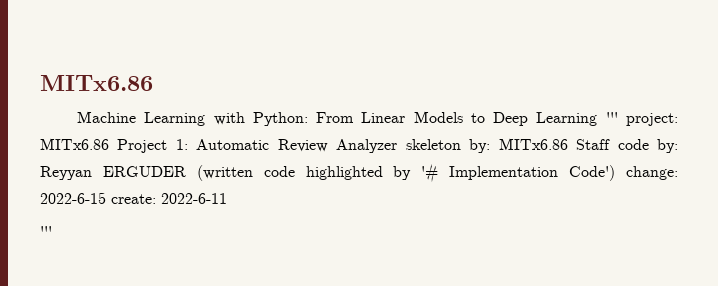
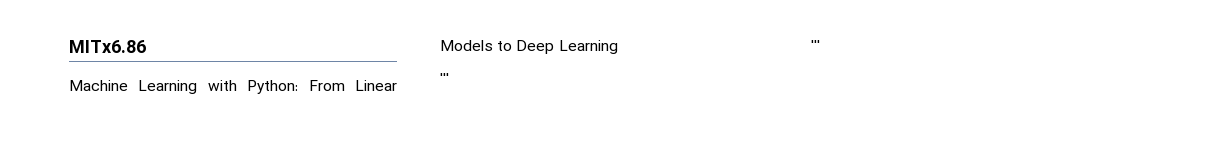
[605,112,679,126] [40,138,679,153] [40,163,679,183] [40,192,227,204] [40,226,52,237] ''' project: MITx6.86 Project 1: Automatic Review Analyzer skeleton by: MITx6.86 Staff code by: Reyyan ERGUDER (written code highlighted by '# Implementation Code') change: 2022-6-15 create: 2022-6-11 // ''' -> [440,73,449,84] [811,40,820,51] // ''' // '''

